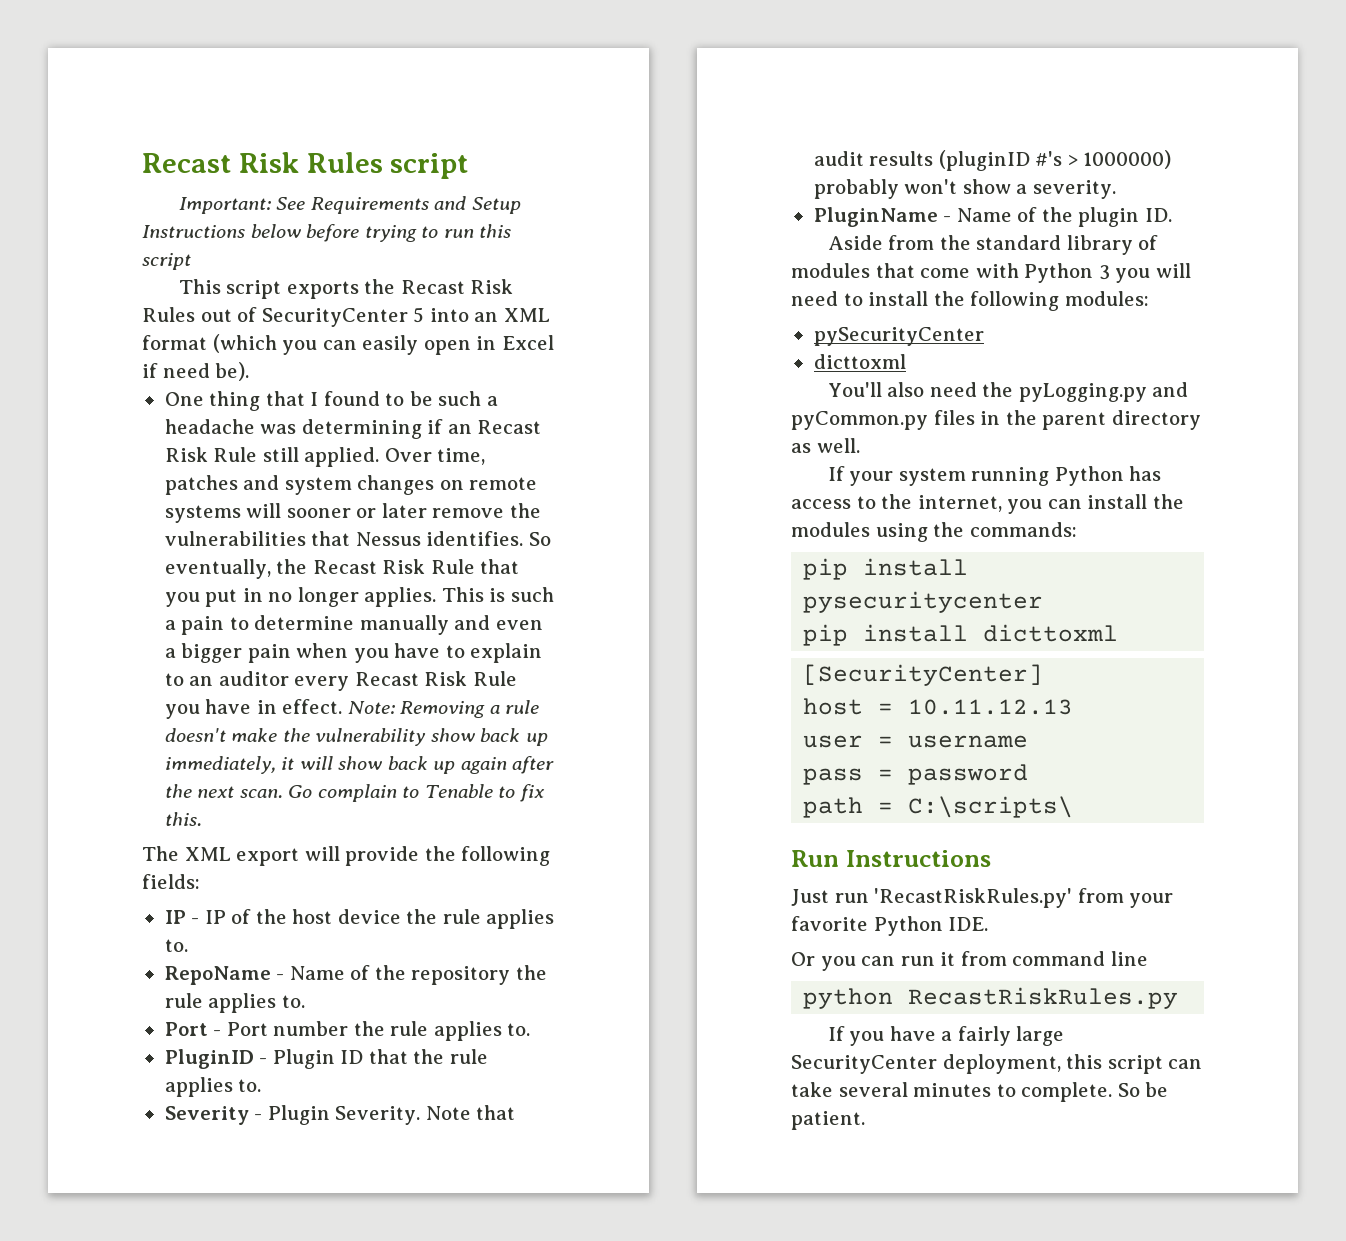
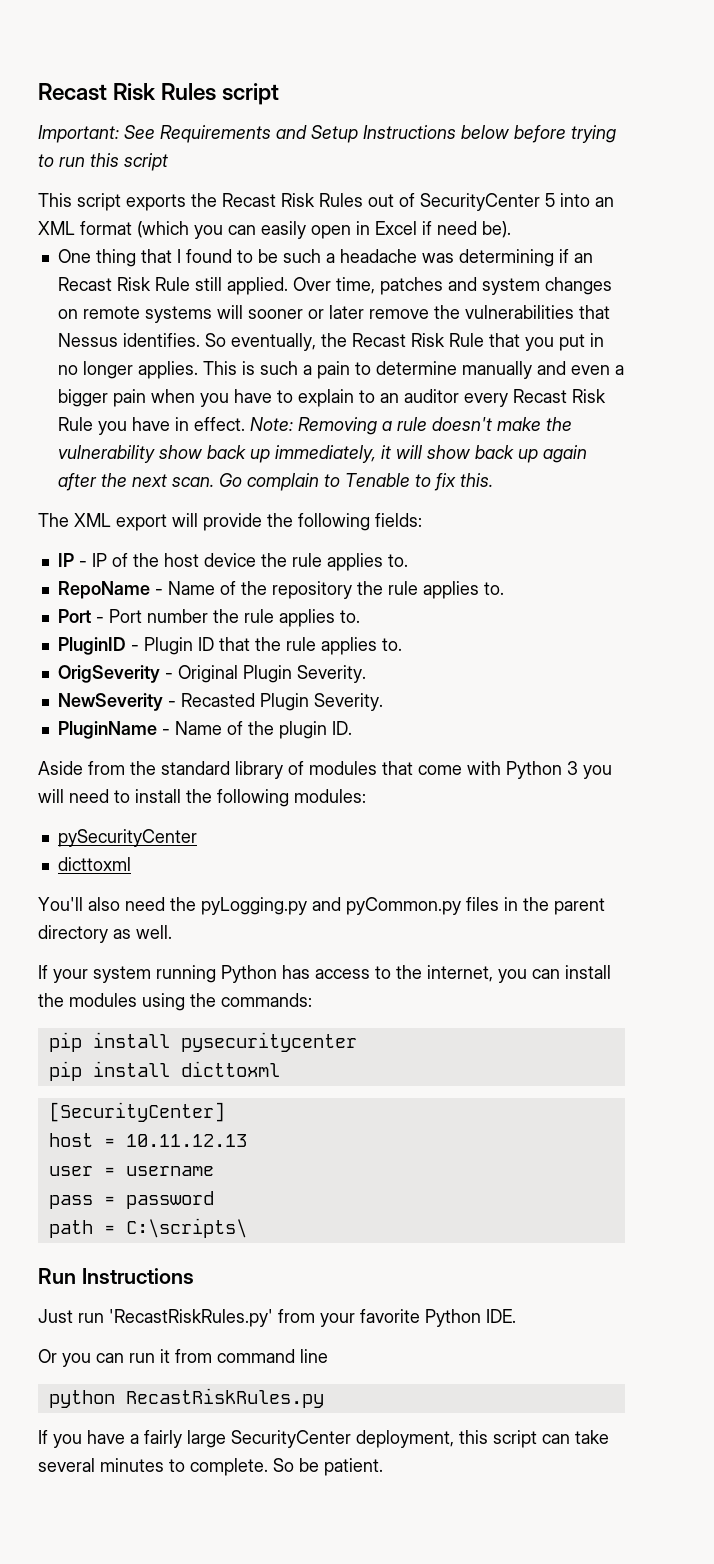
[164,1105,516,1125] [813,150,1172,171] [813,179,1116,199] Severity - Plugin Severity. Note that audit results (pluginID #'s > 1000000) probably won't show a severity. -> [57,665,366,683] [57,693,383,711] OrigSeverity - Original Plugin Severity. // NewSeverity - Recasted Plugin Severity.

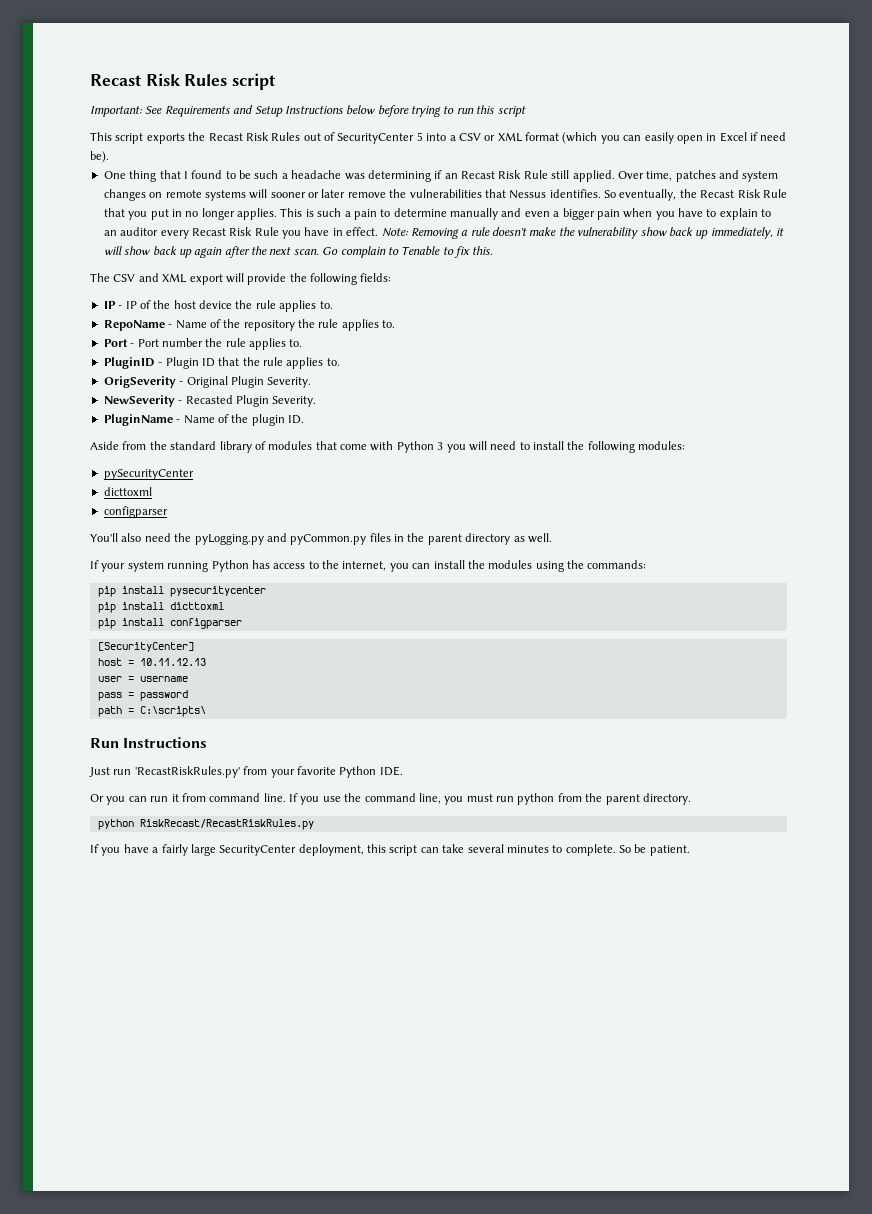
[595,197,614,207] an -> [449,133,496,141] a CSV or
(69, 520) none -> [113,273,159,282] CSV and
(131, 864) none -> [103,506,168,518] // configparser
(280, 1069) none -> [97,618,242,629] // pip install configparser
[300,1349,328,1363] [48,1388,324,1408] line // python RecastRiskRules.py -> [263,793,691,805] [97,819,314,830] line. If you use the command line, you must run python from the parent directory. // python RiskRecast/RecastRiskRules.py

